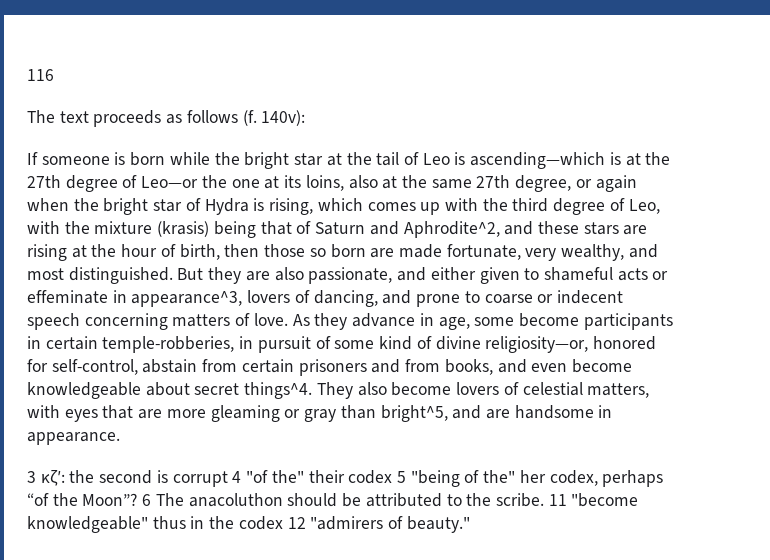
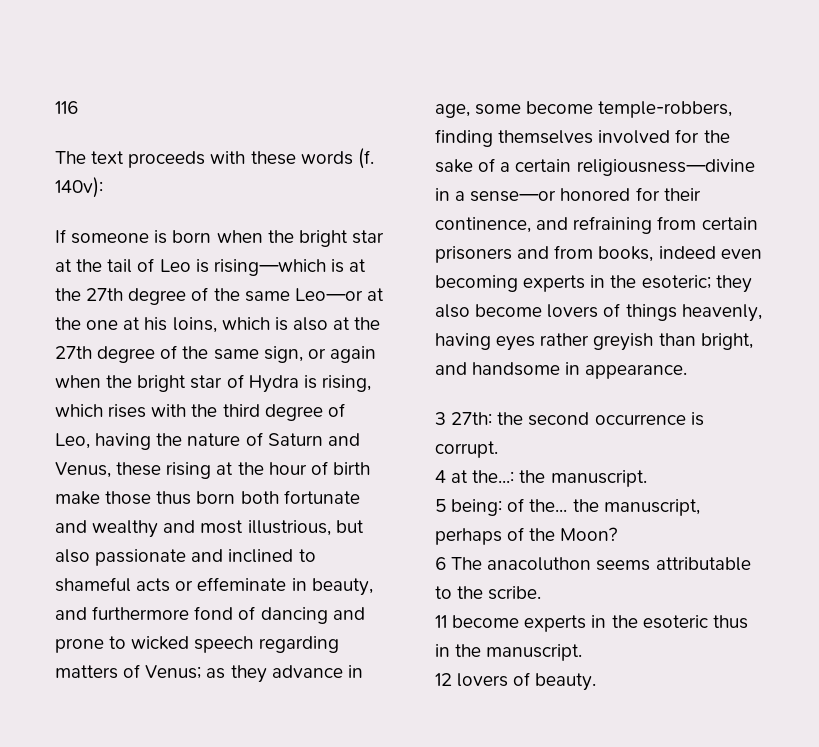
[166,110,238,124] as follows -> [210,151,353,165] with these words
[169,152,210,165] while -> [216,230,263,243] when
[470,152,606,169] ascending—which -> [213,259,326,276] rising—which
[141,175,572,192] Leo—or the one at its loins, also at the same 27th degree, -> [213,288,384,302] [55,317,381,333] [55,345,303,363] the same Leo—or at the one at his loins, which is also at the 27th degree of the same sign,
[367,202,441,215] comes up -> [108,404,147,418] rises
[27,221,648,238] with the mixture (krasis) being that of Saturn and Aphrodite^2, and these stars are -> [95,432,360,450] [55,462,162,478] having the nature of Saturn and Venus, these
[179,244,658,261] [27,267,520,284] birth, then those so born are made fortunate, very wealthy, and most distinguished. But they are also passionate, and either given -> [332,462,370,475] [55,490,360,505] [55,520,364,538] [55,549,294,566] birth make those thus born both fortunate and wealthy and most illustrious, but also passionate and inclined
[131,290,623,307] [27,313,310,330] appearance^3, lovers of dancing, and prone to coarse or indecent speech concerning matters of love. As -> [311,578,373,596] [55,606,365,624] [55,636,339,653] [55,664,226,679] beauty, and furthermore fond of dancing and prone to wicked speech regarding matters of Venus; as
[583,313,673,330] [27,336,656,353] [27,359,198,375] participants in certain temple-robberies, in pursuit of some kind of divine religiosity—or, honored for self-control, abstain -> [598,101,733,118] [435,129,730,147] [435,158,755,176] [435,187,701,202] [435,216,653,234] temple-robbers, finding themselves involved for the sake of a certain religiousness—divine in a sense—or honored for their continence, and refraining
[497,359,632,373] [27,382,650,399] [27,405,510,422] and even become knowledgeable about secret things^4. They also become lovers of celestial matters, with eyes that are more gleaming or gray than bright^5, and are -> [658,246,762,259] [435,275,752,293] [435,303,762,322] [435,333,753,351] [435,362,467,375] indeed even becoming experts in the esoteric; they also become lovers of things heavenly, having eyes rather greyish than bright, and
[40,470,65,486] κζ′: -> [451,412,493,425] 27th:
[156,470,664,487] [27,493,639,507] [27,516,470,533] is corrupt 4 "of the" their codex 5 "being of the" her codex, perhaps “of the Moon”? 6 The anacoluthon should be attributed to the scribe. 11 "become knowledgeable" thus in the codex 12 "admirers of beauty." -> [594,412,704,426] [435,441,498,458] [435,470,647,487] [435,498,700,516] [435,527,618,545] [435,557,751,571] [435,586,542,600] [435,615,748,632] [435,644,583,661] [435,672,597,691] occurrence is corrupt. // 4 at the...: the manuscript. // 5 being: of the... the manuscript, perhaps of the Moon? // 6 The anacoluthon seems attributable to the scribe. // 11 become experts in the esoteric thus in the manuscript. // 12 lovers of beauty.

